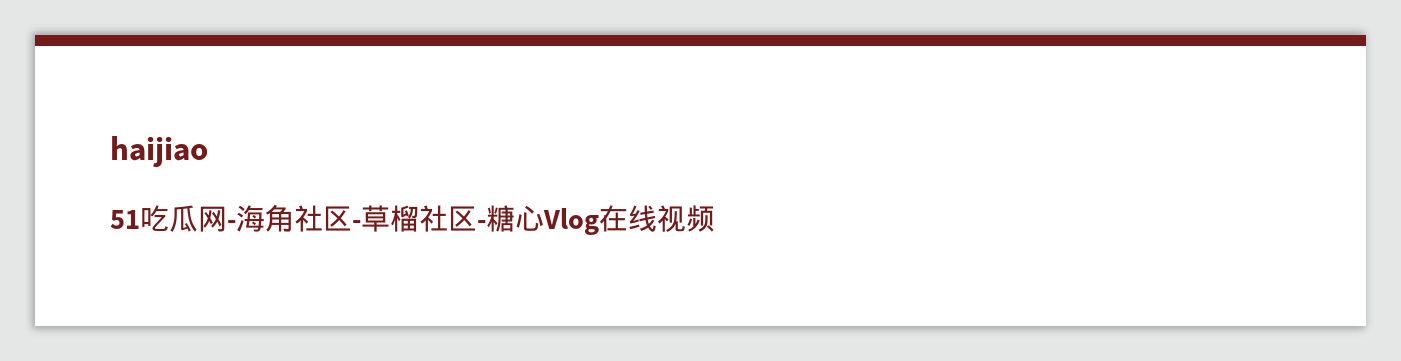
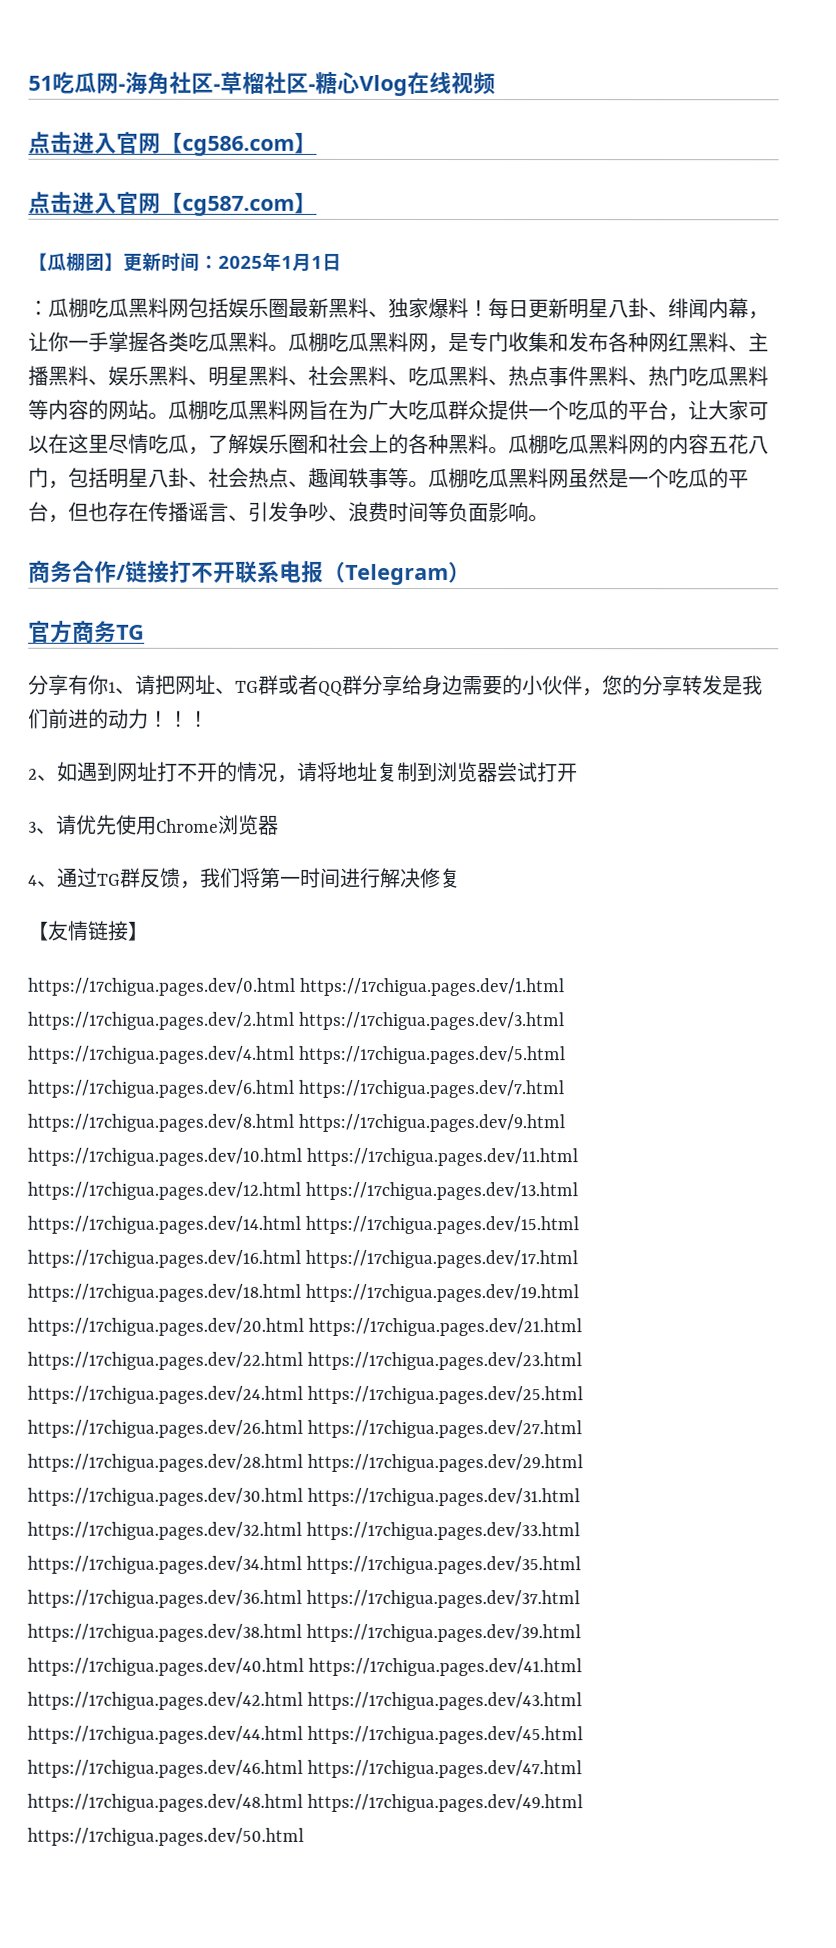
[110,136,208,167] haijiao // -> (28, 83) none
(715, 218) none -> [28,131,317,156] [28,191,317,216] [28,251,342,272] [28,297,769,320] [28,331,769,354] [28,365,769,387] [28,399,769,422] [28,433,769,455] [28,467,749,489] [28,501,549,523] [28,560,471,586] [28,620,145,643] [28,674,763,697] [28,708,209,729] [28,761,578,783] [28,814,279,835] [28,867,461,889] [28,920,149,941] [27,977,565,997] [27,1011,565,1031] [27,1045,566,1065] [27,1079,565,1099] [27,1113,566,1133] [27,1147,579,1167] [27,1181,579,1201] [27,1215,580,1235] [27,1249,579,1269] [27,1283,580,1303] [27,1317,583,1337] [27,1351,583,1371] [27,1385,584,1405] [27,1419,583,1439] [27,1453,584,1473] [27,1487,581,1507] [27,1521,581,1541] [27,1555,582,1575] [27,1589,581,1609] [27,1623,582,1643] [27,1657,583,1677] [27,1691,583,1711] [27,1725,584,1745] [27,1759,583,1779] [27,1793,584,1813] [27,1827,304,1846] // 点击进入官网【cg586.com】 // 点击进入官网【cg587.com】 // 【瓜棚团】更新时间：2025年1月1日 // ：瓜棚吃瓜黑料网包括娱乐圈最新黑料、独家爆料！每日更新明星八卦、绯闻内幕，让你一手掌握各类吃瓜黑料。瓜棚吃瓜黑料网，是专门收集和发布各种网红黑料、主播黑料、娱乐黑料、明星黑料、社会黑料、吃瓜黑料、热点事件黑料、热门吃瓜黑料等内容的网站。瓜棚吃瓜黑料网旨在为广大吃瓜群众提供一个吃瓜的平台，让大家可以在这里尽情吃瓜，了解娱乐圈和社会上的各种黑料。瓜棚吃瓜黑料网的内容五花八门，包括明星八卦、社会热点、趣闻轶事等。瓜棚吃瓜黑料网虽然是一个吃瓜的平台，但也存在传播谣言、引发争吵、浪费时间等负面影响。 // 商务合作/链接打不开联系电报（Telegram） // 官方商务TG // 分享有你1、请把网址、TG群或者QQ群分享给身边需要的小伙伴，您的分享转发是我们前进的动力！！！ // 2、如遇到网址打不开的情况，请将地址复制到浏览器尝试打开 // 3、请优先使用Chrome浏览器 // 4、通过TG群反馈，我们将第一时间进行解决修复 // 【友情链接】 // https://17chigua.pages.dev/0.html https://17chigua.pages.dev/1.html https://17chigua.pages.dev/2.html https://17chigua.pages.dev/3.html https://17chigua.pages.dev/4.html https://17chigua.pages.dev/5.html https://17chigua.pages.dev/6.html https://17chigua.pages.dev/7.html https://17chigua.pages.dev/8.html https://17chigua.pages.dev/9.html https://17chigua.pages.dev/10.html https://17chigua.pages.dev/11.html https://17chigua.pages.dev/12.html https://17chigua.pages.dev/13.html https://17chigua.pages.dev/14.html https://17chigua.pages.dev/15.html https://17chigua.pages.dev/16.html https://17chigua.pages.dev/17.html https://17chigua.pages.dev/18.html https://17chigua.pages.dev/19.html https://17chigua.pages.dev/20.html https://17chigua.pages.dev/21.html https://17chigua.pages.dev/22.html https://17chigua.pages.dev/23.html https://17chigua.pages.dev/24.html https://17chigua.pages.dev/25.html https://17chigua.pages.dev/26.html https://17chigua.pages.dev/27.html https://17chigua.pages.dev/28.html https://17chigua.pages.dev/29.html https://17chigua.pages.dev/30.html https://17chigua.pages.dev/31.html https://17chigua.pages.dev/32.html https://17chigua.pages.dev/33.html https://17chigua.pages.dev/34.html https://17chigua.pages.dev/35.html https://17chigua.pages.dev/36.html https://17chigua.pages.dev/37.html https://17chigua.pages.dev/38.html https://17chigua.pages.dev/39.html https://17chigua.pages.dev/40.html https://17chigua.pages.dev/41.html https://17chigua.pages.dev/42.html https://17chigua.pages.dev/43.html https://17chigua.pages.dev/44.html https://17chigua.pages.dev/45.html https://17chigua.pages.dev/46.html https://17chigua.pages.dev/47.html https://17chigua.pages.dev/48.html https://17chigua.pages.dev/49.html https://17chigua.pages.dev/50.html

